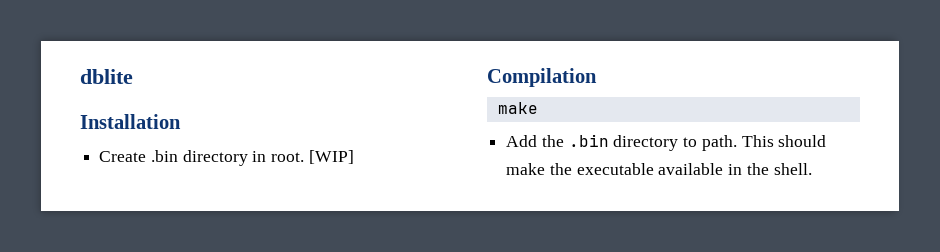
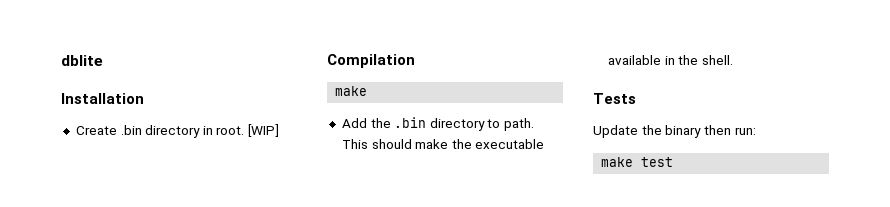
(812, 169) none -> [593,93,636,104] [593,125,756,138] [601,157,674,167] // Tests // Update the binary then run: // make test

